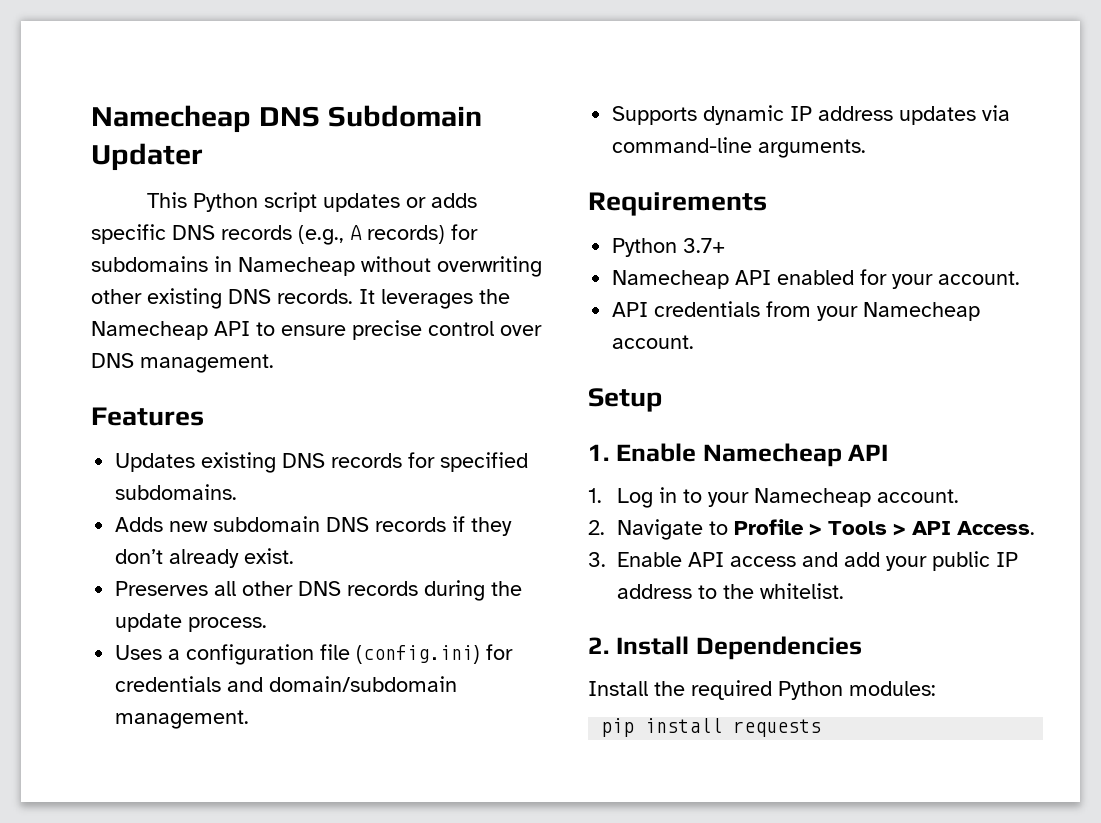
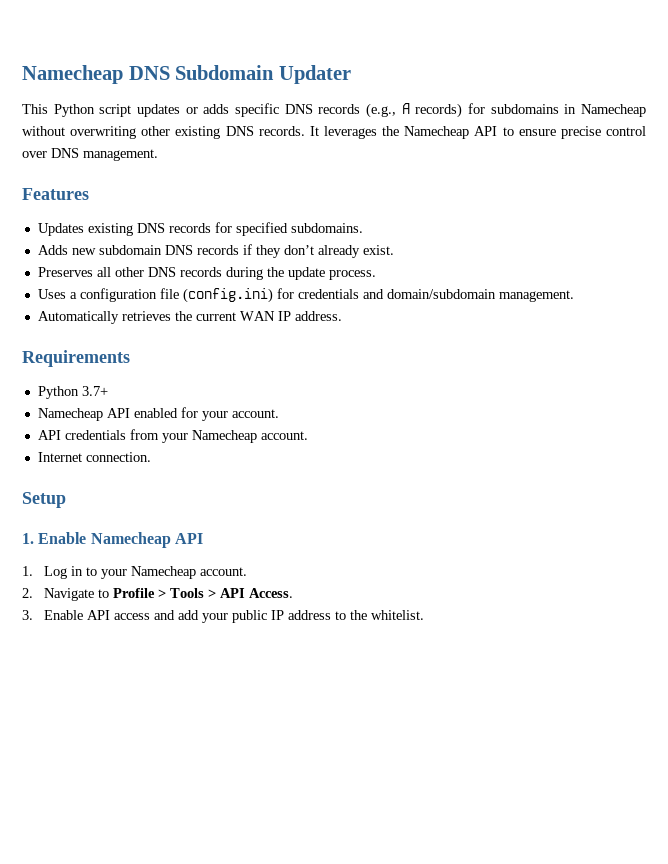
[612,105,1011,125] [612,137,867,158] Supports dynamic IP address updates via command-line arguments. -> [37,311,342,324] Automatically retrieves the current WAN IP address.
(695, 342) none -> [37,452,151,462] // Internet connection.
[588,636,862,660] [588,680,936,700] [601,718,822,737] // 2. Install Dependencies // Install the required Python modules: // pip install requests -> (424, 615) none

